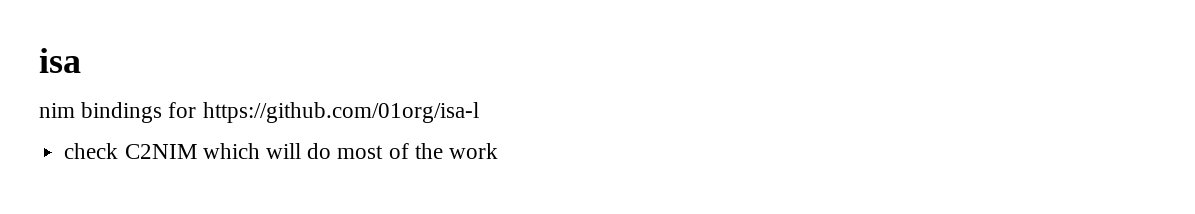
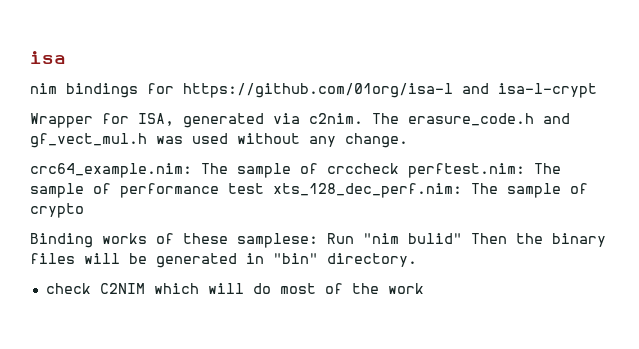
(479, 112) none -> [462,83,597,98] [30,113,570,128] [30,133,408,148] [30,163,561,178] [30,183,588,198] [30,203,84,218] [30,233,606,248] [30,253,417,268] and isa-l-crypt // Wrapper for ISA, generated via c2nim. The erasure_code.h and gf_vect_mul.h was used without any change. // crc64_example.nim: The sample of crccheck perftest.nim: The sample of performance test xts_128_dec_perf.nim: The sample of crypto // Binding works of these samplese: Run "nim bulid" Then the binary files will be generated in "bin" directory.

